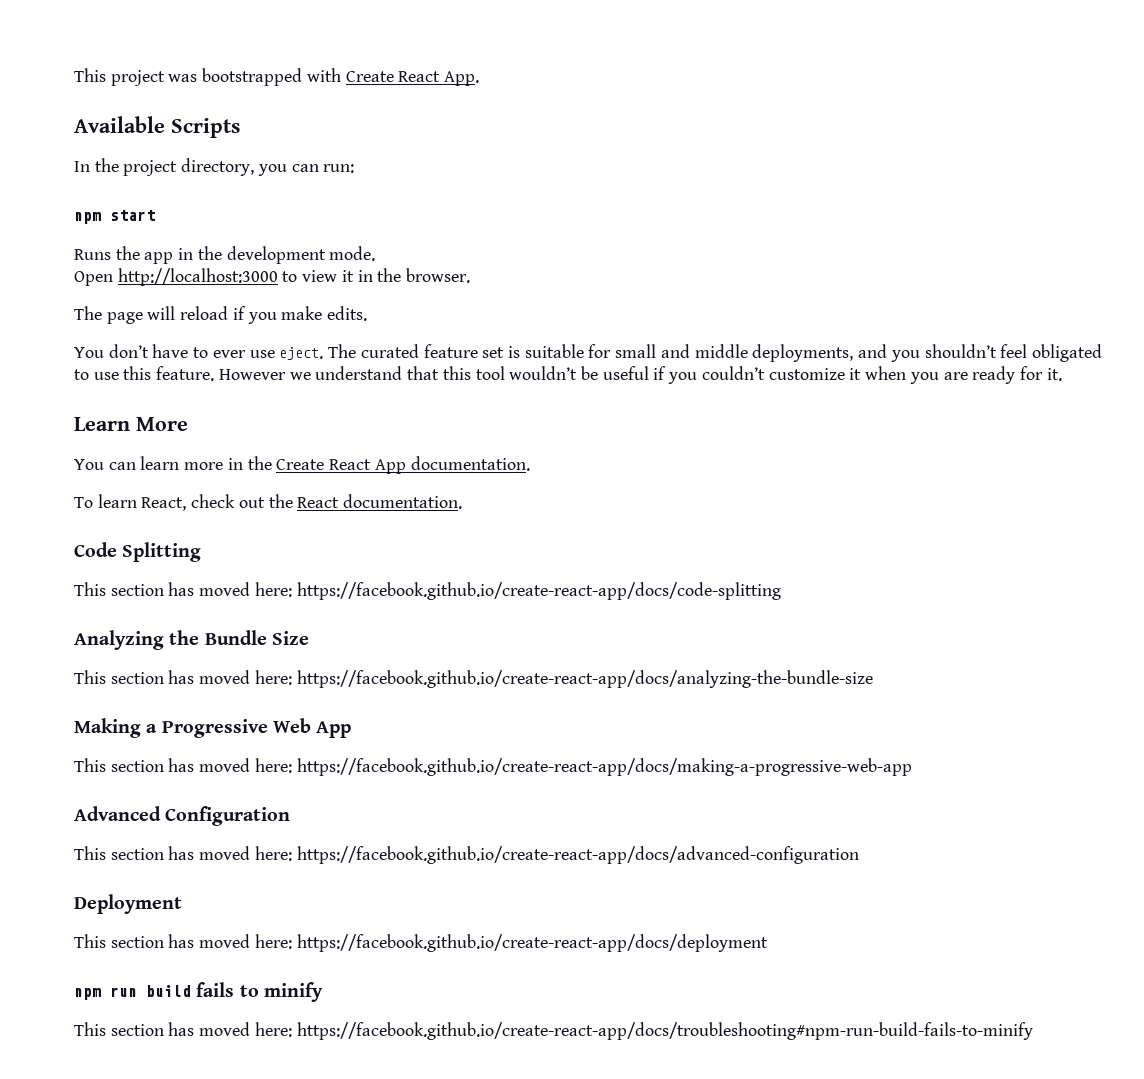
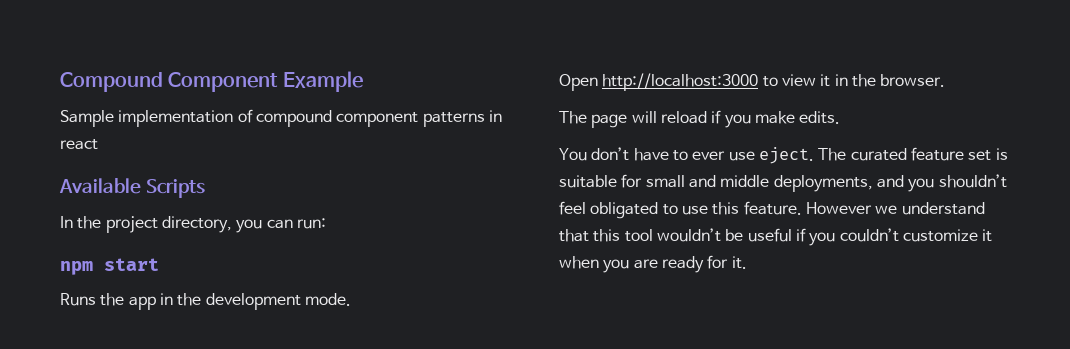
[74,68,480,86] This project was bootstrapped with Create React App. -> [60,71,363,92] [60,109,502,127] [60,139,98,150] Compound Component Example // Sample implementation of compound component patterns in react
[74,417,188,431] [74,456,530,474] [74,494,463,511] [74,542,202,562] [74,582,781,600] [74,630,309,650] [74,670,873,688] [74,718,352,738] [74,758,912,776] [74,806,291,826] [74,846,859,864] [74,894,182,914] [74,934,768,952] [74,982,323,1002] [74,1022,1033,1040] // Learn More // You can learn more in the Create React App documentation. // To learn React, check out the React documentation. // Code Splitting // This section has moved here: https://facebook.github.io/create-react-app/docs/code-splitting // Analyzing the Bundle Size // This section has moved here: https://facebook.github.io/create-react-app/docs/analyzing-the-bundle-size // Making a Progressive Web App // This section has moved here: https://facebook.github.io/create-react-app/docs/making-a-progressive-web-app // Advanced Configuration // This section has moved here: https://facebook.github.io/create-react-app/docs/advanced-configuration // Deployment // This section has moved here: https://facebook.github.io/create-react-app/docs/deployment // npm run build fails to minify // This section has moved here: https://facebook.github.io/create-react-app/docs/troubleshooting#npm-run-build-fails-to-minify -> (747, 262) none

